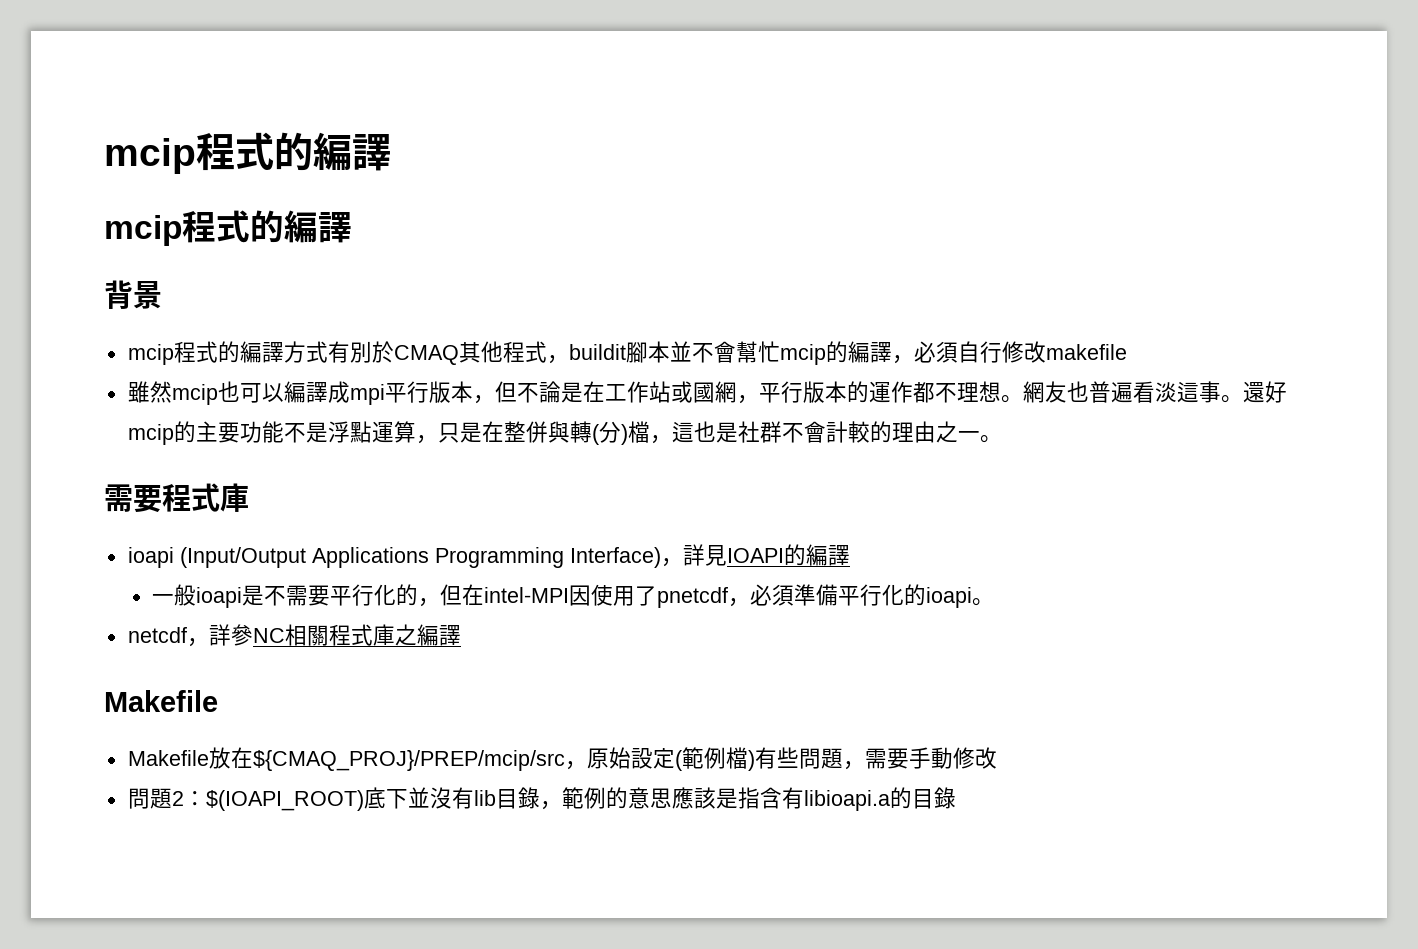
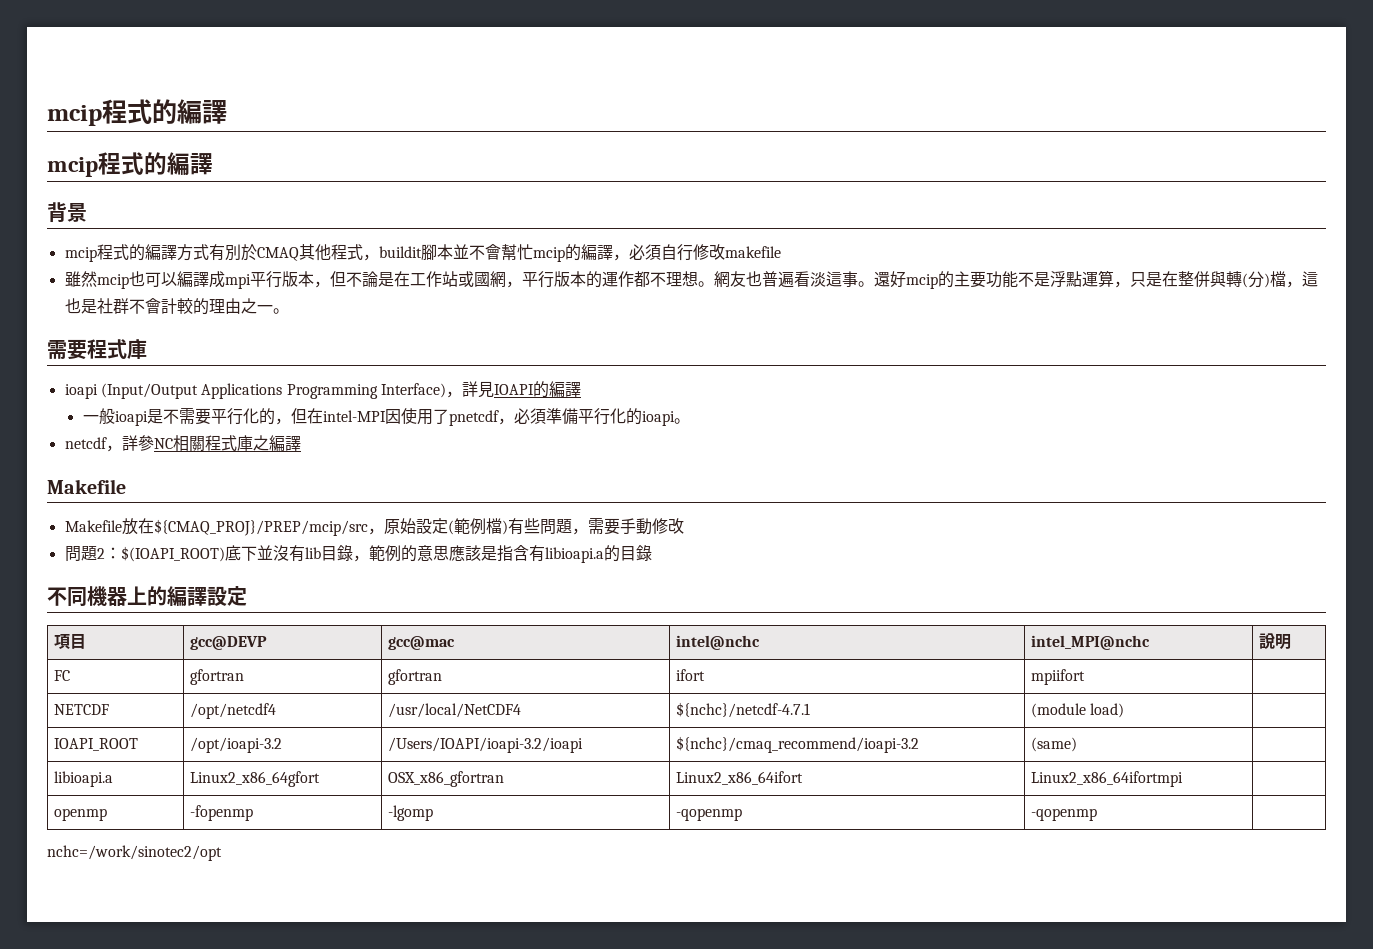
(956, 798) none -> [47,586,247,607] [53,634,86,649] [189,636,267,650] [387,636,455,650] [675,635,760,650] [1030,635,1150,650] [1258,633,1291,650] [53,670,70,681] [189,669,244,685] [387,669,442,685] [675,669,705,681] [1030,669,1085,685] [53,704,109,715] [189,703,276,719] [387,703,521,718] [675,702,810,718] [1030,703,1125,718] [53,738,138,751] [189,737,282,753] [387,737,583,753] [675,736,919,753] [1030,737,1077,752] [53,771,113,787] [189,771,320,787] [387,771,504,787] [675,771,803,785] [1030,771,1183,787] [53,808,107,821] [189,805,253,821] [387,805,433,821] [675,808,742,821] [1030,808,1097,821] [47,845,222,861] // 不同機器上的編譯設定 // 項目 | gcc@DEVP | gcc@mac | intel@nchc | intel_MPI@nchc | 說明 // FC | gfortran | gfortran | ifort | mpiifort | // NETCDF | /opt/netcdf4 | /usr/local/NetCDF4 | ${nchc}/netcdf-4.7.1 | (module load) | // IOAPI_ROOT | /opt/ioapi-3.2 | /Users/IOAPI/ioapi-3.2/ioapi | ${nchc}/cmaq_recommend/ioapi-3.2 | (same) | // libioapi.a | Linux2_x86_64gfort | OSX_x86_gfortran | Linux2_x86_64ifort | Linux2_x86_64ifortmpi | // openmp | -fopenmp | -lgomp | -qopenmp | -qopenmp | // nchc=/work/sinotec2/opt

